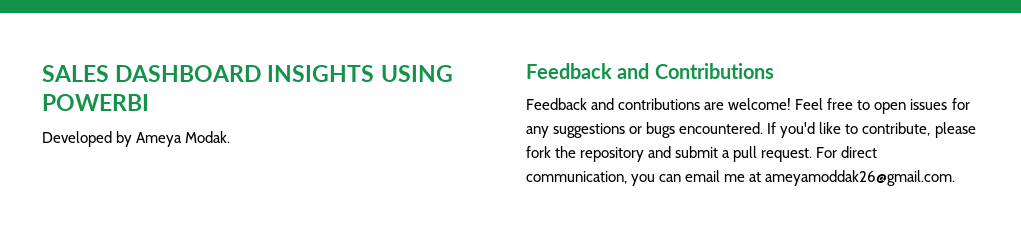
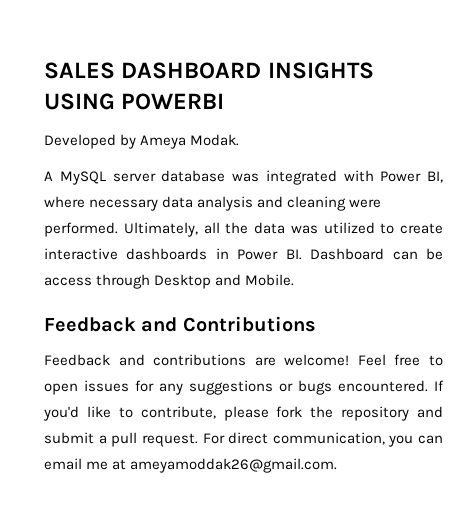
(231, 137) none -> [44,170,443,185] [44,196,382,211] [44,222,443,237] [44,248,443,260] [44,274,295,289] // A MySQL server database was integrated with Power BI, where necessary data analysis and cleaning were performed. Ultimately, all the data was utilized to create interactive dashboards in Power BI. Dashboard can be access through Desktop and Mobile.

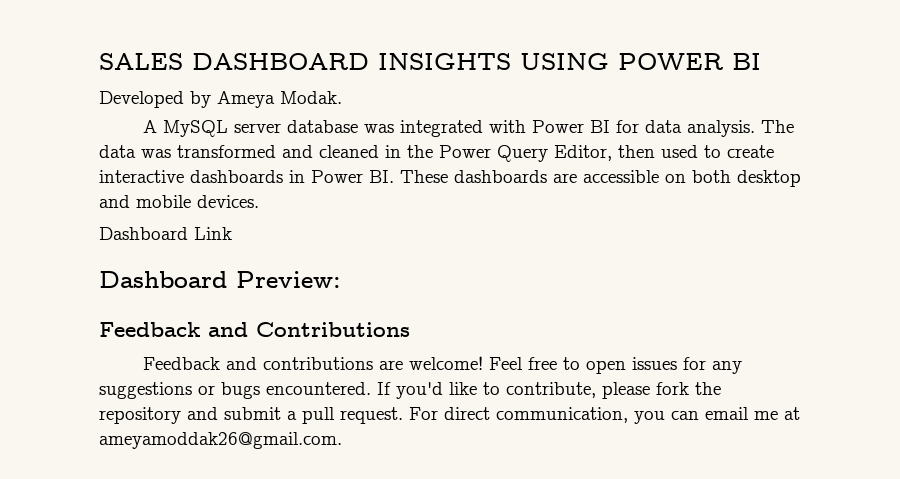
[121,93,225,110] POWERBI -> [618,53,761,70] POWER BI
[427,171,443,183] [44,196,382,211] [44,222,375,237] BI, where necessary data analysis and cleaning were performed. Ultimately, all the data was utilized -> [589,120,794,137] [99,145,698,162] BI for data analysis. The data was transformed and cleaned in the Power Query Editor, then used
[310,248,443,260] [44,274,295,289] Dashboard can be access through Desktop and Mobile. -> [400,170,801,187] [99,195,259,208] [99,227,232,240] [99,271,341,288] These dashboards are accessible on both desktop and mobile devices. // Dashboard Link // Dashboard Preview:

